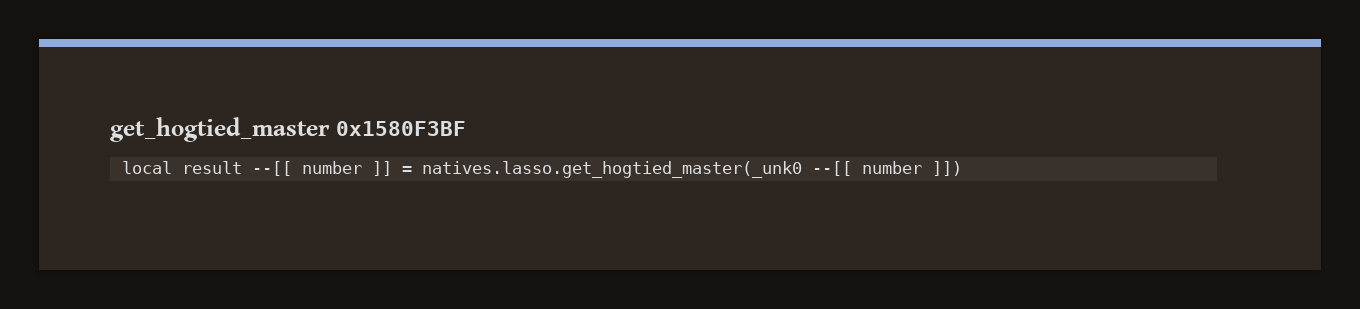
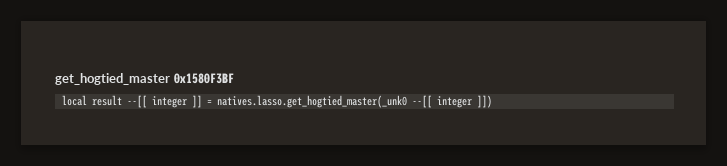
[301,161,362,174] number -> [152,96,188,108] integer
[861,161,922,174] number -> [437,96,473,108] integer

